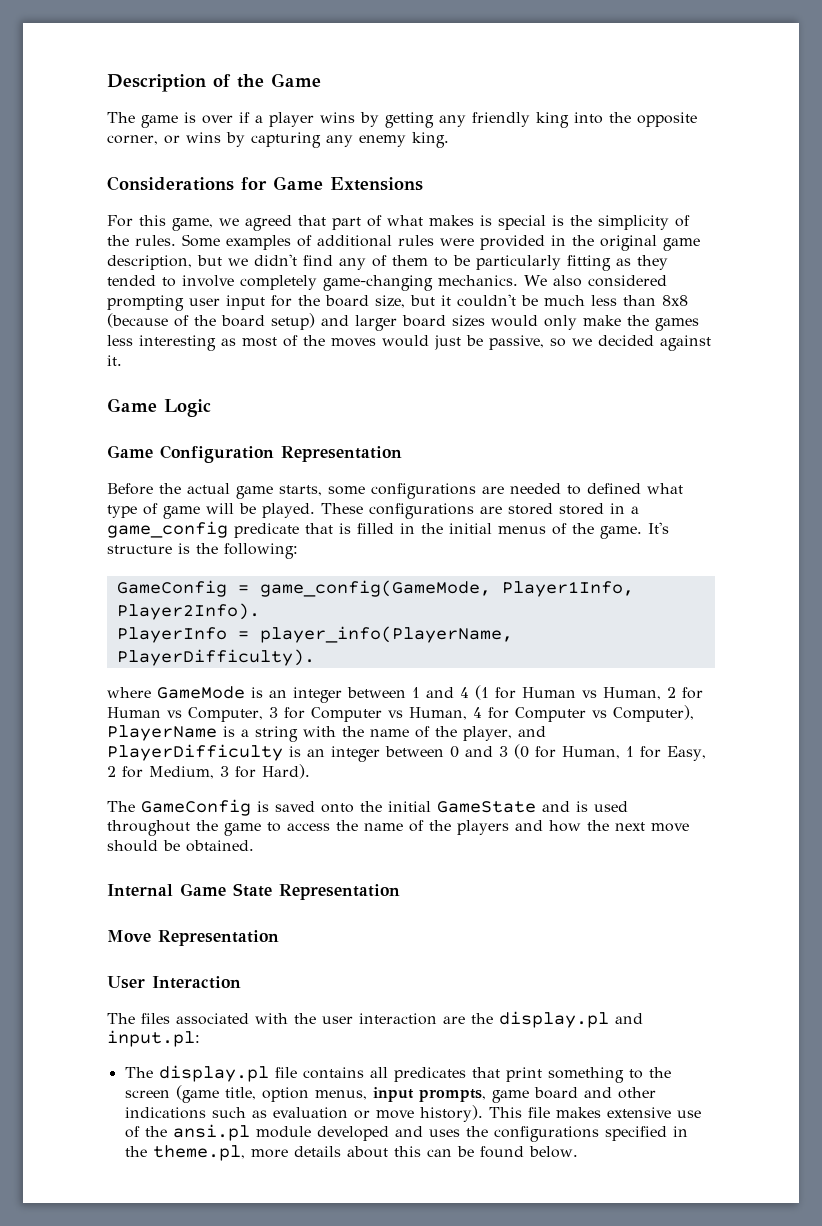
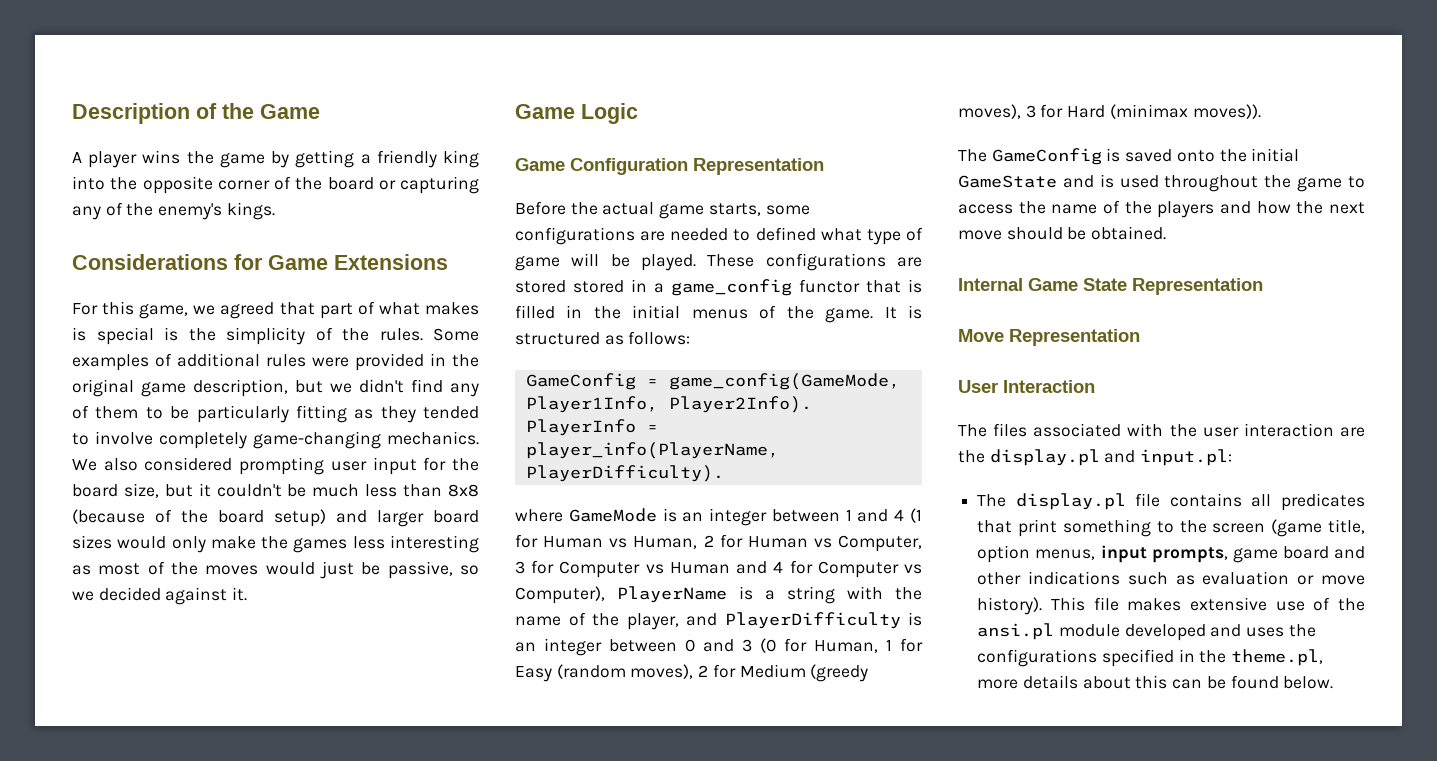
[107,112,355,128] The game is over if a player wins -> [72,150,265,168] A player wins the game
[439,115,466,127] any -> [360,154,371,164] a
[107,132,449,148] corner, or wins by capturing any enemy king. -> [217,176,479,194] [72,202,275,220] corner of the board or capturing any of the enemy's kings.
[234,523,299,538] predicate -> [799,279,860,293] functor
[648,522,669,534] [107,543,298,559] It's structure is the following: -> [884,305,922,319] [515,331,691,345] It is structured as follows:
[409,707,467,720] Human, -> [669,561,768,574] Human and
[667,746,706,761] [107,764,310,779] Easy, 2 for Medium, 3 for Hard). -> [515,664,869,682] [958,104,1261,119] Easy (random moves), 2 for Medium (greedy moves), 3 for Hard (minimax moves)).

